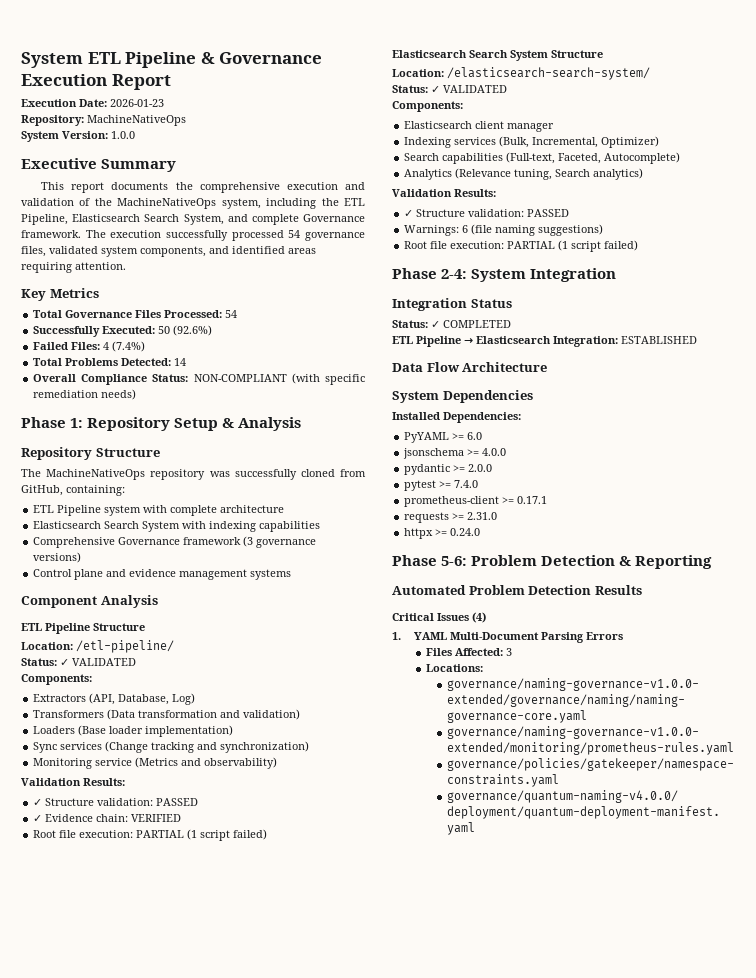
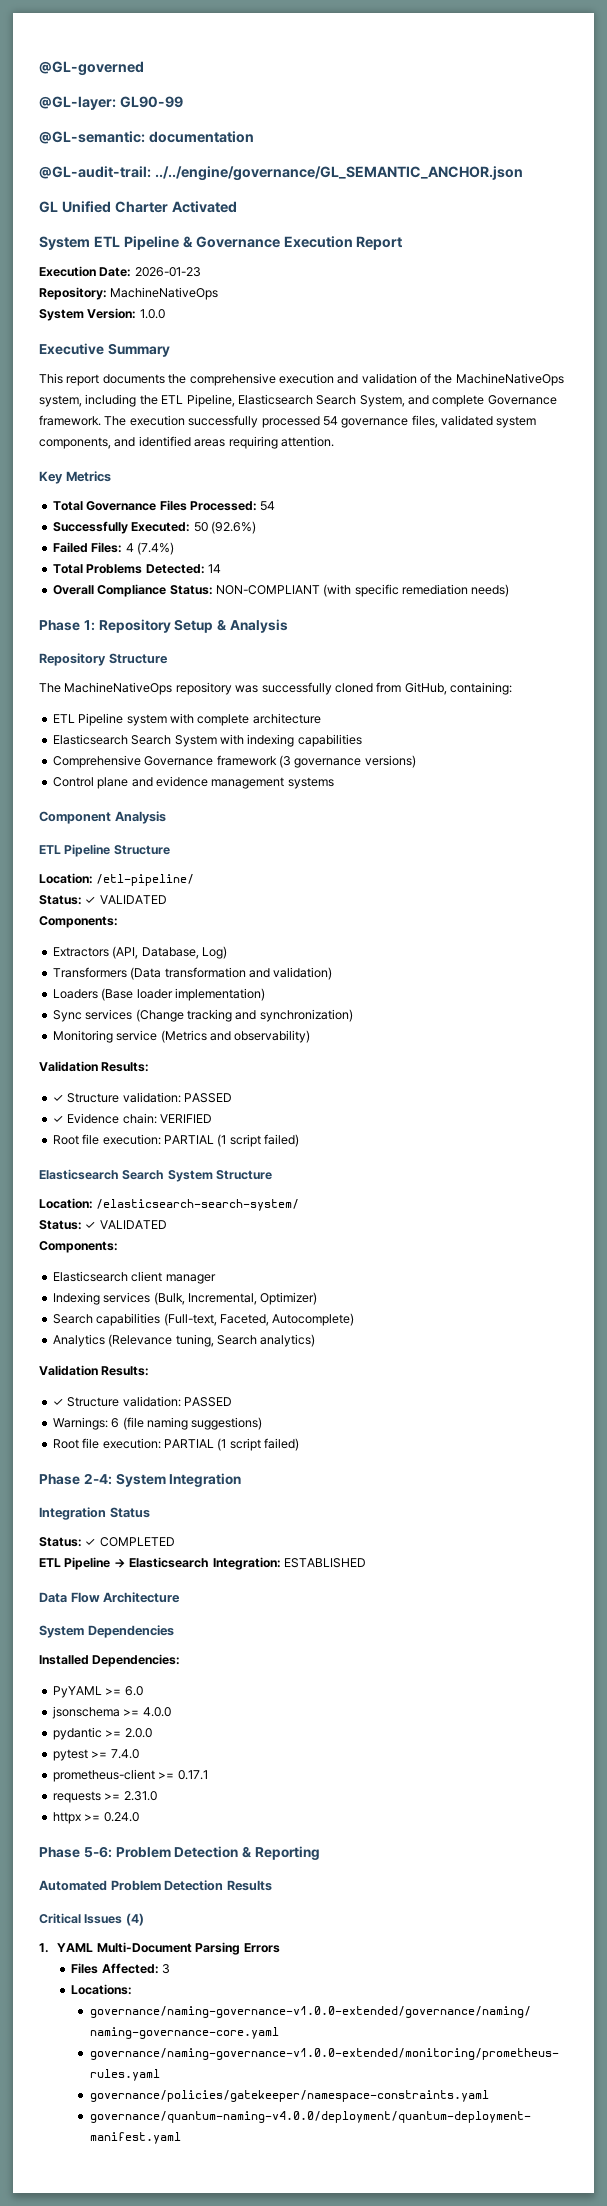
(21, 60) none -> [39,61,144,76] [39,96,183,110] [39,131,254,144] [39,166,523,181] [39,201,237,213] @GL-governed // @GL-layer: GL90-99 // @GL-semantic: documentation // @GL-audit-trail: ../../engine/governance/GL_SEMANTIC_ANCHOR.json // GL Unified Charter Activated //

